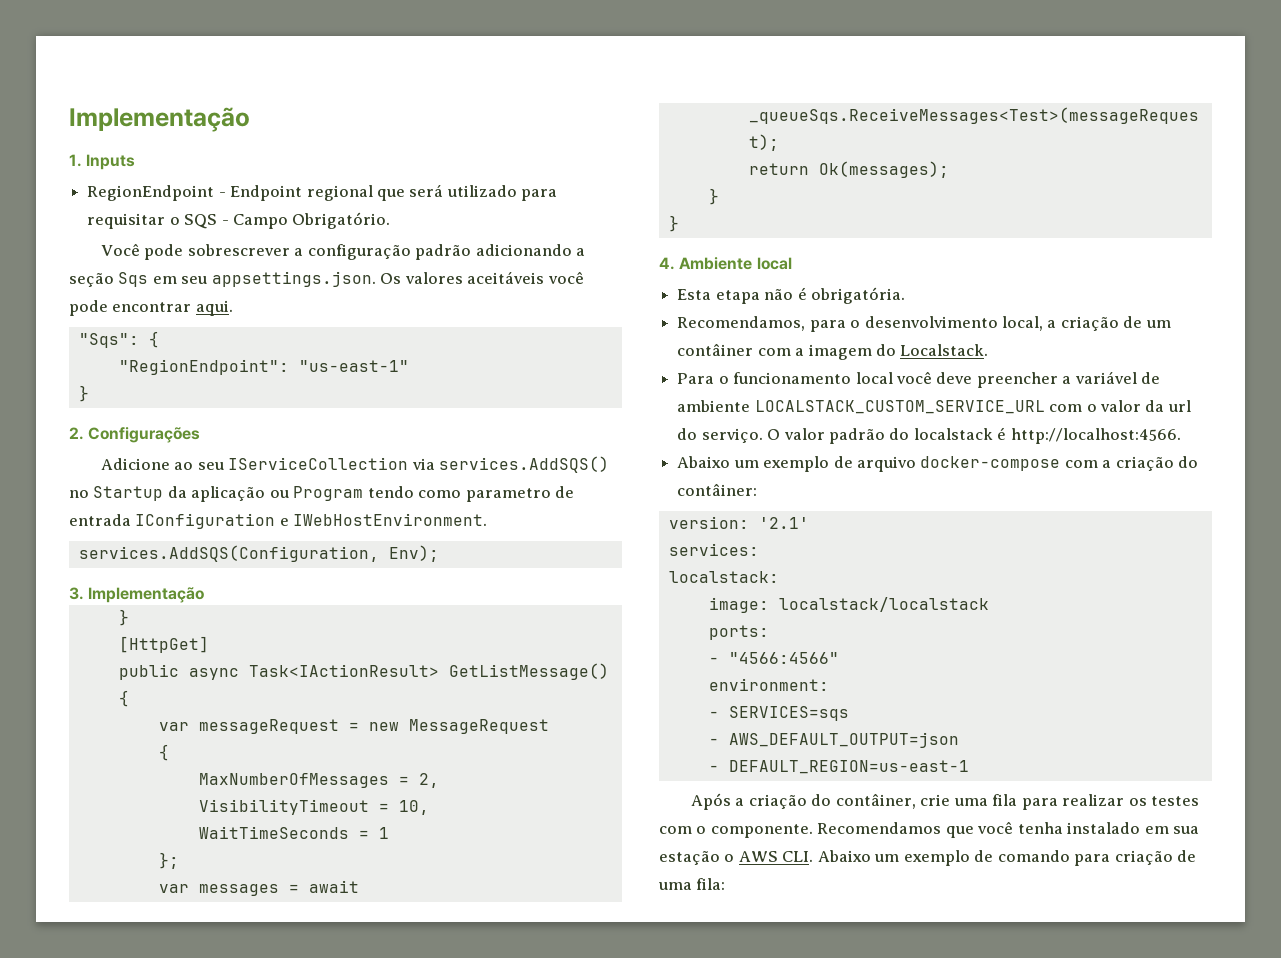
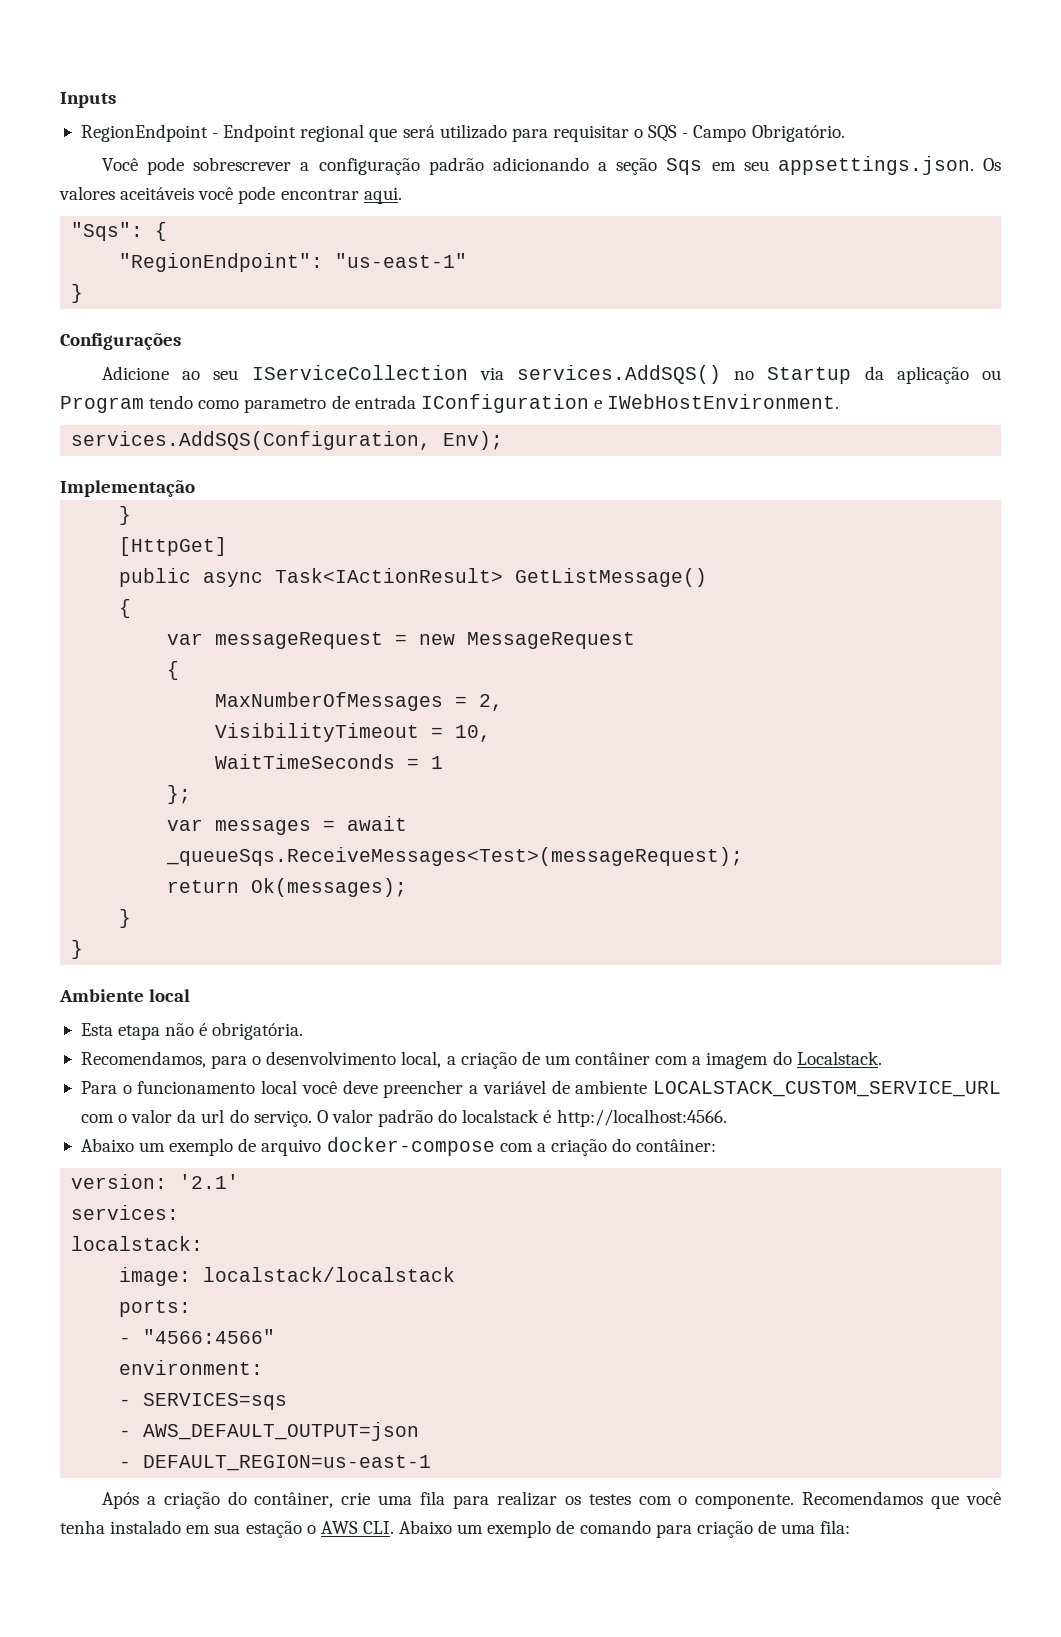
[69,107,250,132] [69,154,82,167] Implementação // 1. -> (60, 100) none
[69,427,84,440] 2. -> (84, 293) none
[69,587,84,600] 3. -> (504, 440) none
[659,257,675,270] 4. -> (84, 949) none

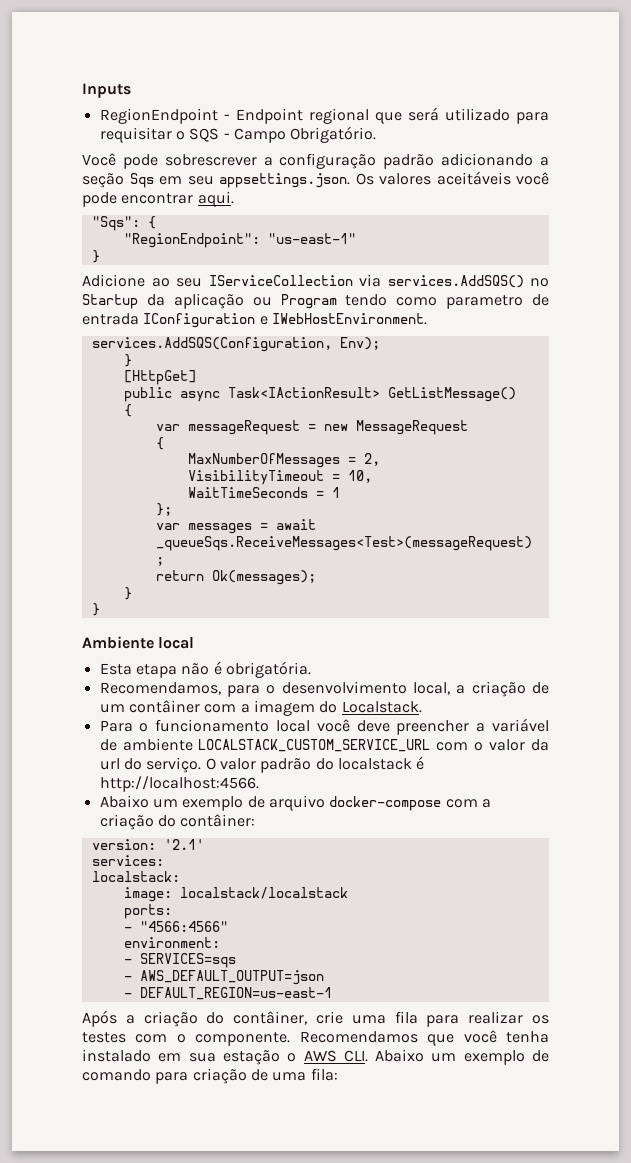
[60,333,181,350] // Configurações -> (100, 256) none
[60,480,195,497] // Implementação -> (380, 343) none

